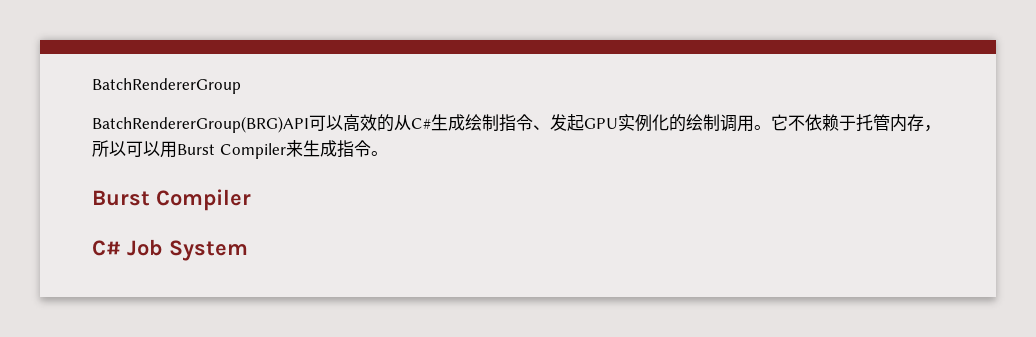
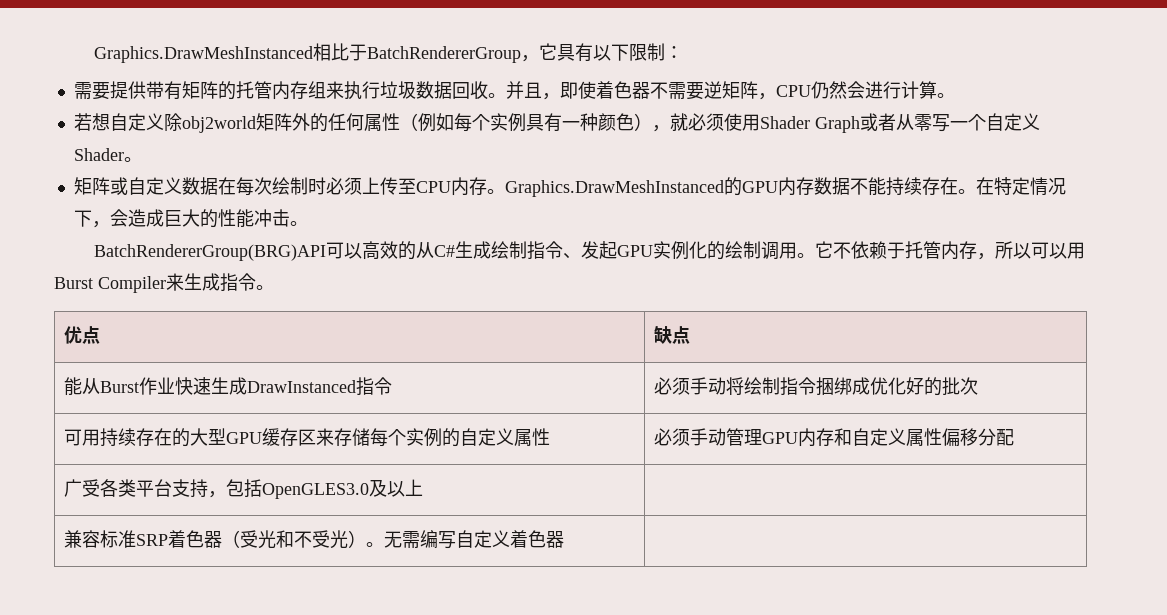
(92, 86) none -> [94,43,368,63] Graphics.DrawMeshInstanced相比于
(241, 86) none -> [521,43,684,62] [73,81,955,100] [73,113,1040,133] [73,148,142,162] [73,177,1066,197] [73,209,308,228] ，它具有以下限制： // 需要提供带有矩阵的托管内存组来执行垃圾数据回收。并且，即使着色器不需要逆矩阵，CPU仍然会进行计算。 // 若想自定义除obj2world矩阵外的任何属性（例如每个实例具有一种颜色），就必须使用Shader Graph或者从零写一个自定义Shader。 // 矩阵或自定义数据在每次绘制时必须上传至CPU内存。Graphics.DrawMeshInstanced的GPU内存数据不能持续存在。在特定情况下，会造成巨大的性能冲击。
[92,189,251,211] [92,239,248,261] // Burst Compiler // C# Job System -> [64,326,101,344] [654,326,691,344] [64,377,393,396] [654,377,979,396] [64,428,551,447] [654,428,1015,447] [64,479,424,499] [64,530,565,549] // 优点 | 缺点 // 能从Burst作业快速生成DrawInstanced指令 | 必须手动将绘制指令捆绑成优化好的批次 // 可用持续存在的大型GPU缓存区来存储每个实例的自定义属性 | 必须手动管理GPU内存和自定义属性偏移分配 // 广受各类平台支持，包括OpenGLES3.0及以上 | // 兼容标准SRP着色器（受光和不受光）。无需编写自定义着色器 |

